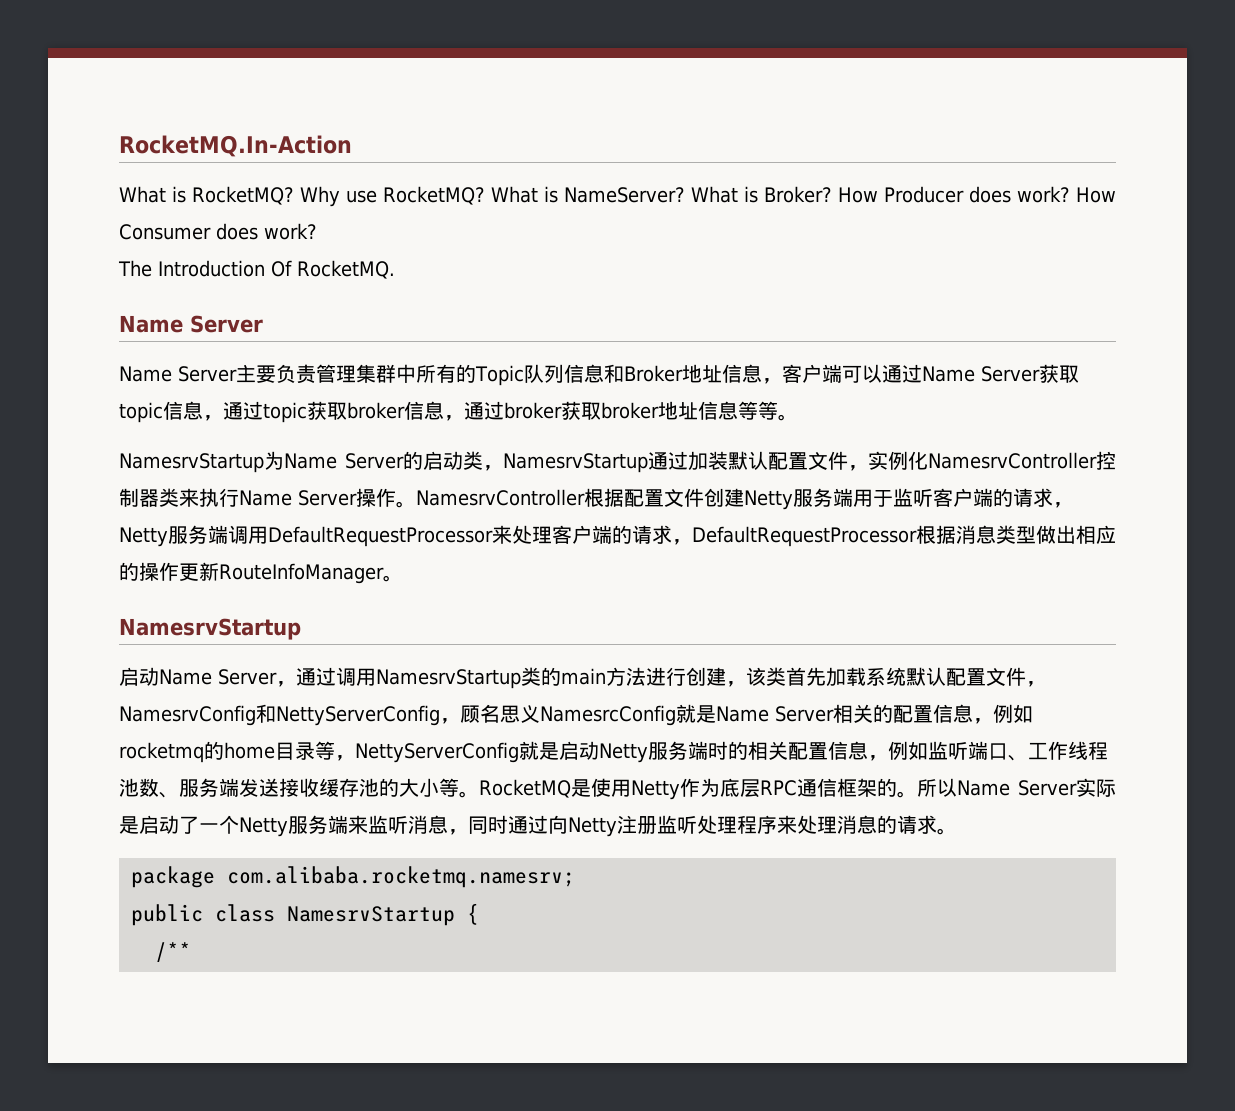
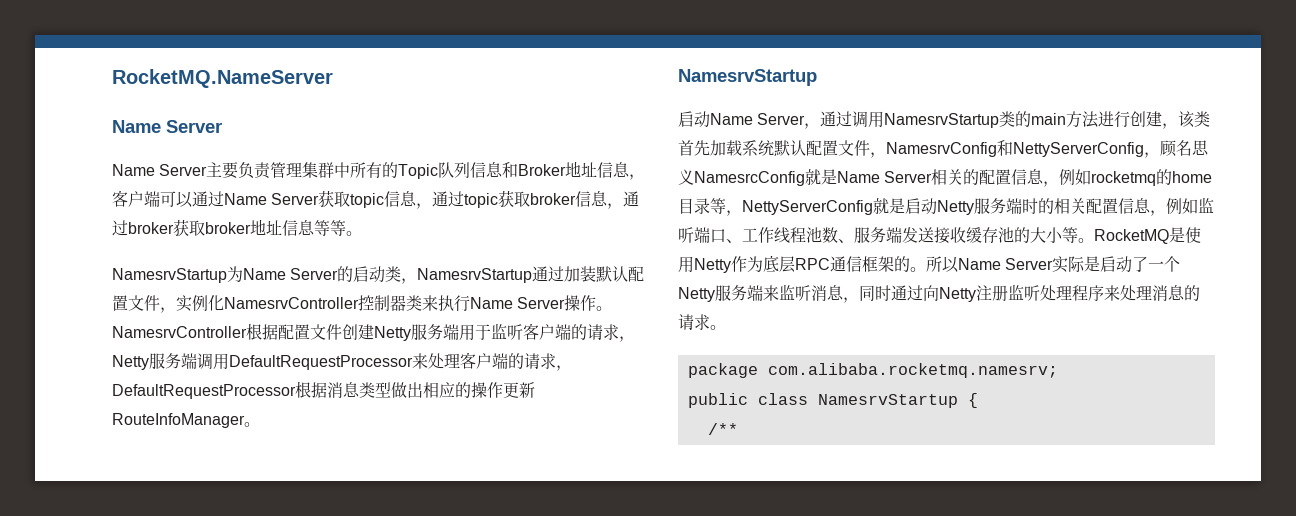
[119,135,352,157] [119,186,1116,207] [119,223,317,240] [118,260,395,279] RocketMQ.In-Action // What is RocketMQ? Why use RocketMQ? What is NameServer? What is Broker? How Producer does work? How Consumer does work? // The Introduction Of RocketMQ. -> [112,69,333,88] RocketMQ.NameServer

